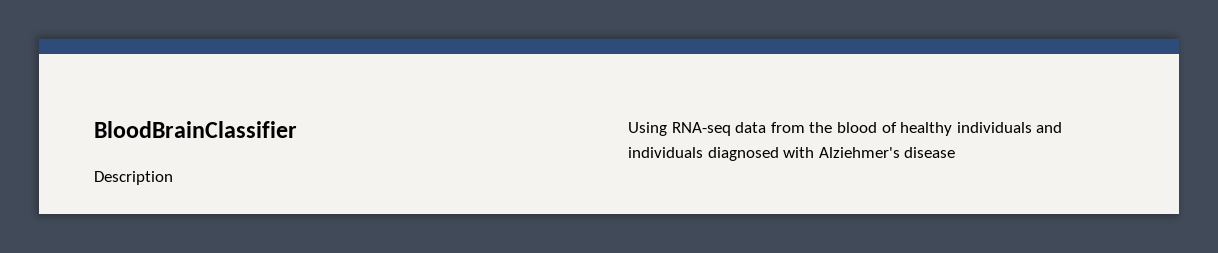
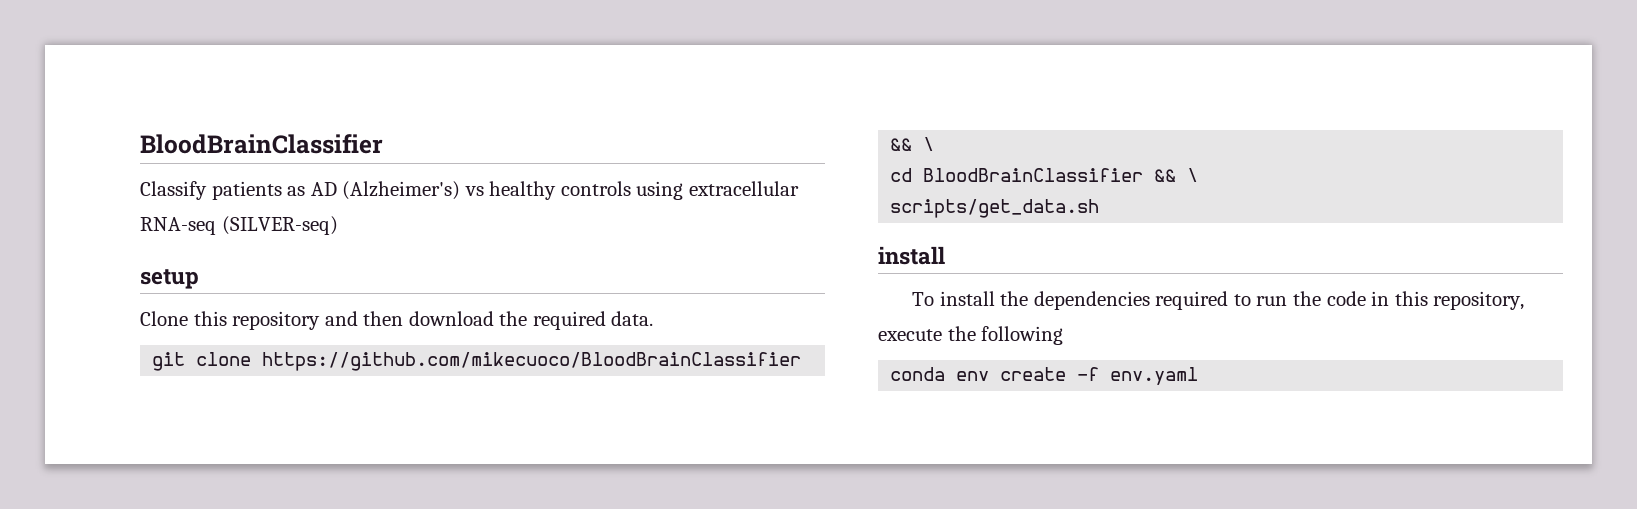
[94,171,173,185] [628,122,1063,136] [628,147,956,161] Description // Using RNA-seq data from the blood of healthy individuals and individuals diagnosed with Alziehmer's disease -> [140,181,799,200] [140,216,338,235] [140,269,199,289] [140,311,654,330] [152,352,802,371] [890,137,935,151] [890,168,1199,182] [890,199,1100,218] [878,246,945,265] [912,291,1525,310] [878,326,1064,345] [890,367,1199,385] Classify patients as AD (Alzheimer's) vs healthy controls using extracellular RNA-seq (SILVER-seq) // setup // Clone this repository and then download the required data. // git clone https://github.com/mikecuoco/BloodBrainClassifier && \ // cd BloodBrainClassifier && \ // scripts/get_data.sh // install // To install the dependencies required to run the code in this repository, execute the following // conda env create -f env.yaml

